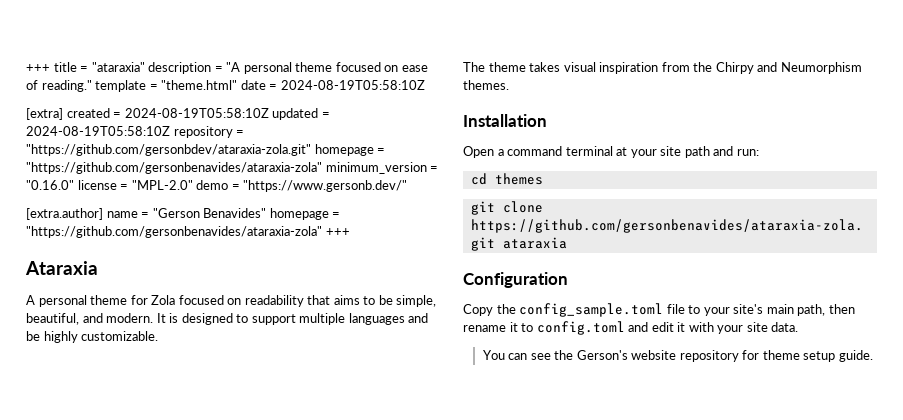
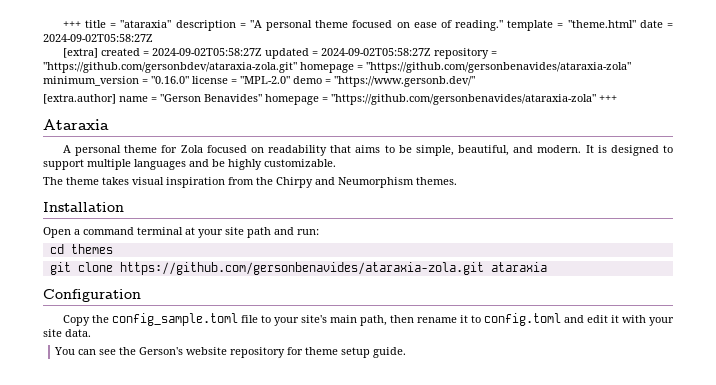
[280,80,425,90] 2024-08-19T05:58:10Z -> [43,34,153,42] 2024-09-02T05:58:27Z
[124,108,269,118] 2024-08-19T05:58:10Z -> [151,48,262,56] 2024-09-02T05:58:27Z
[26,126,170,136] 2024-08-19T05:58:10Z -> [320,48,431,56] 2024-09-02T05:58:27Z

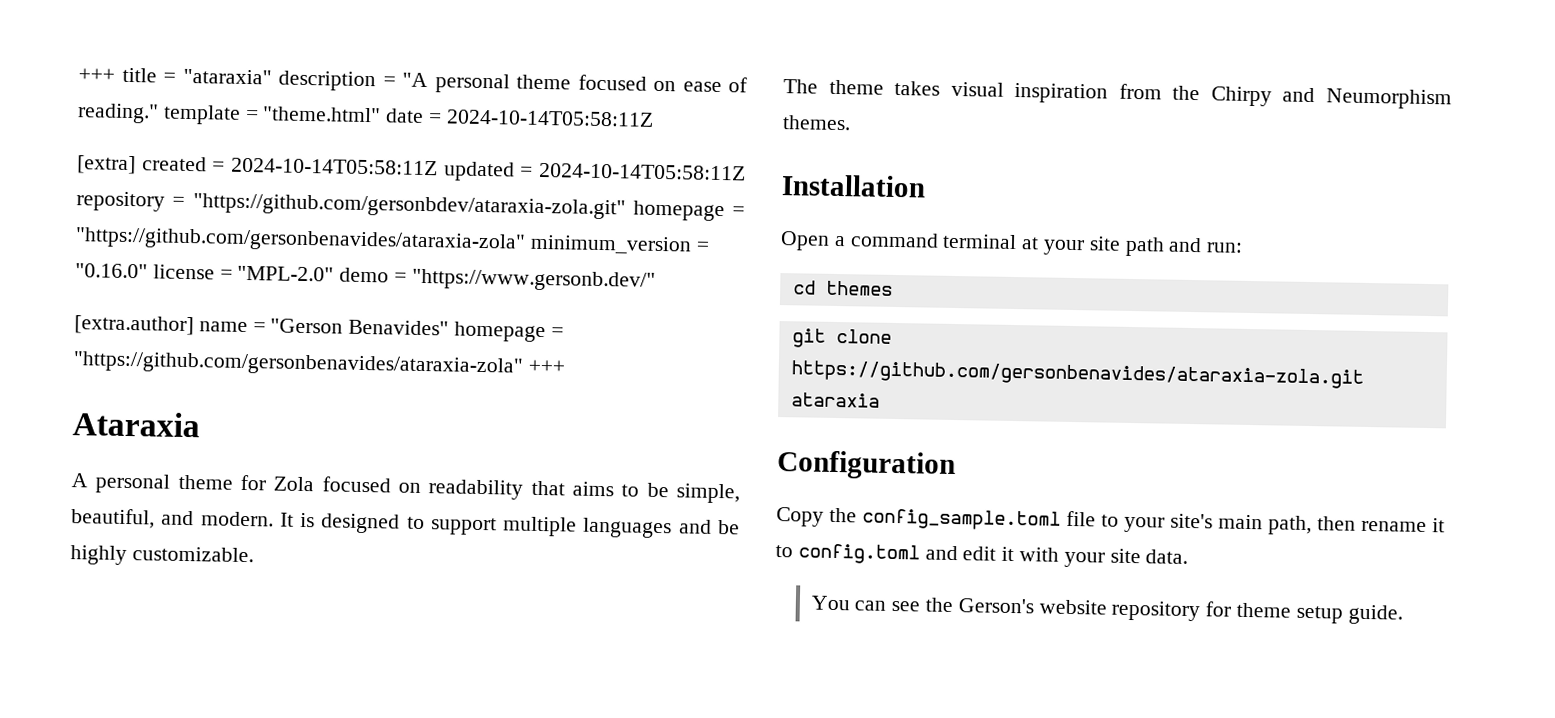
[43,34,153,42] 2024-09-02T05:58:27Z -> [445,109,654,127] 2024-10-14T05:58:11Z
[151,48,262,56] 2024-09-02T05:58:27Z -> [230,157,438,176] 2024-10-14T05:58:11Z
[320,48,431,56] 2024-09-02T05:58:27Z -> [539,162,746,181] 2024-10-14T05:58:11Z

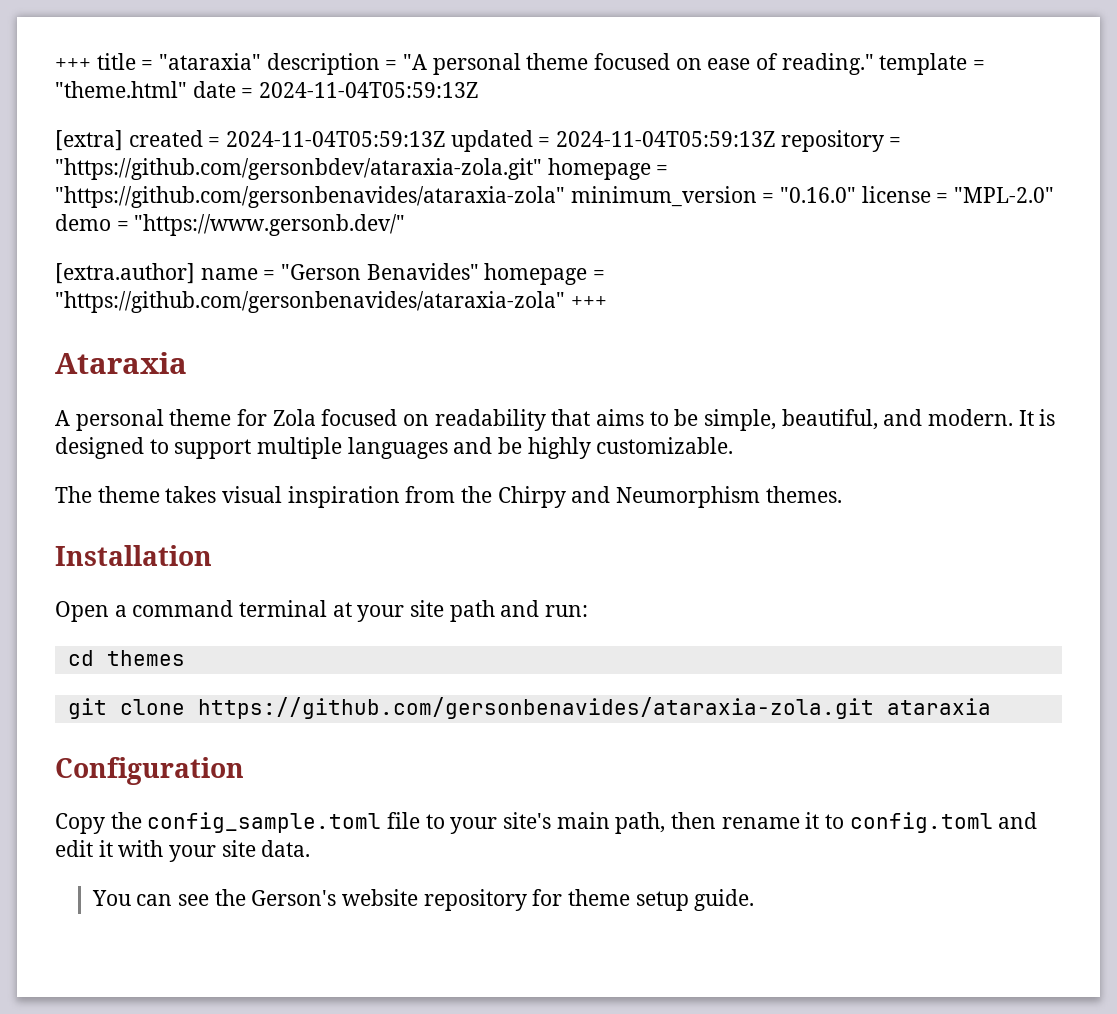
[445,109,654,127] 2024-10-14T05:58:11Z -> [259,82,479,98] 2024-11-04T05:59:13Z
[230,157,438,176] 2024-10-14T05:58:11Z -> [226,131,446,147] 2024-11-04T05:59:13Z
[539,162,746,181] 2024-10-14T05:58:11Z -> [556,131,776,147] 2024-11-04T05:59:13Z

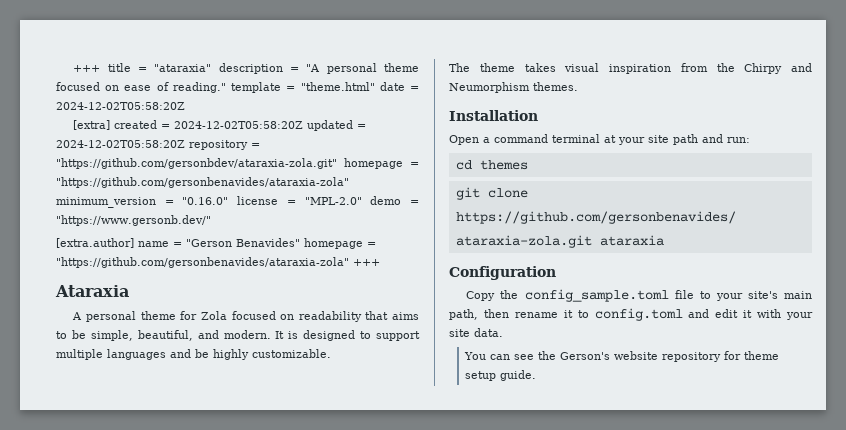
[259,82,479,98] 2024-11-04T05:59:13Z -> [56,102,185,110] 2024-12-02T05:58:20Z
[226,131,446,147] 2024-11-04T05:59:13Z -> [174,121,304,129] 2024-12-02T05:58:20Z
[556,131,776,147] 2024-11-04T05:59:13Z -> [56,140,185,148] 2024-12-02T05:58:20Z

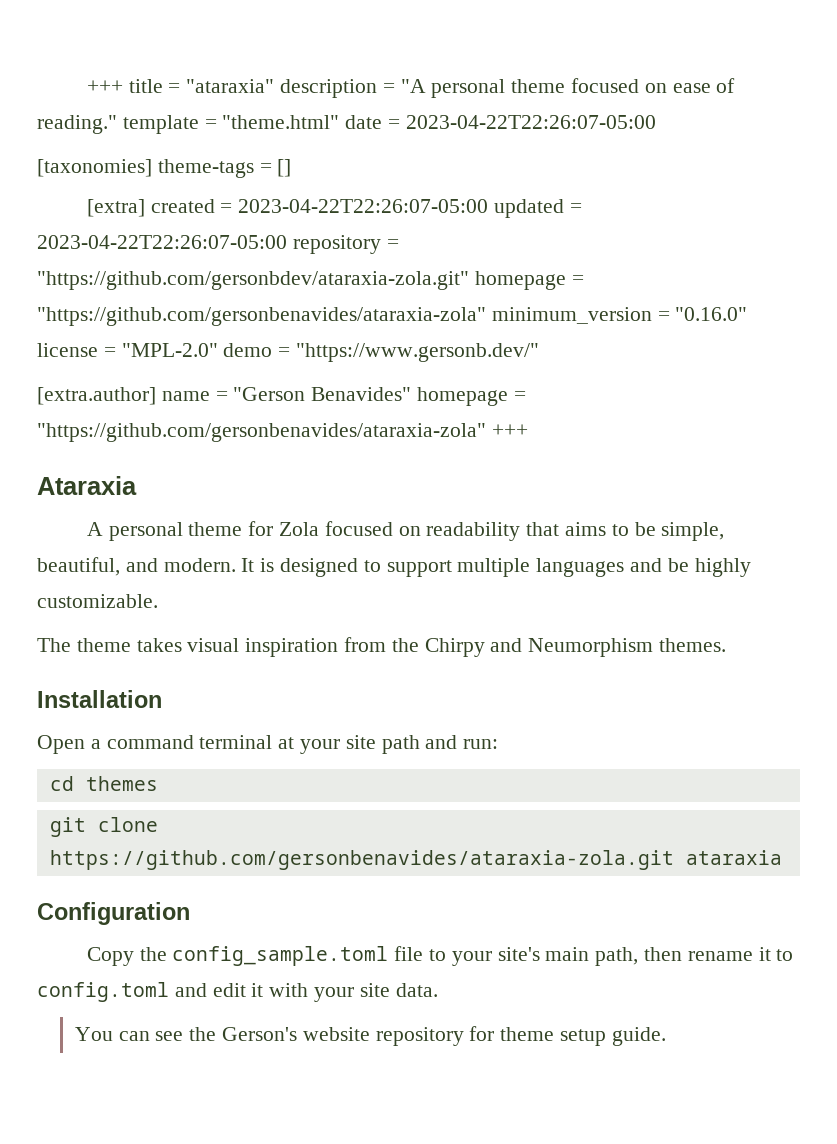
[56,102,185,110] 2024-12-02T05:58:20Z -> [405,115,656,129] [37,159,292,178] 2023-04-22T22:26:07-05:00 // [taxonomies] theme-tags = []
[174,121,304,129] 2024-12-02T05:58:20Z -> [238,199,489,213] 2023-04-22T22:26:07-05:00
[56,140,185,148] 2024-12-02T05:58:20Z -> [37,235,287,249] 2023-04-22T22:26:07-05:00

